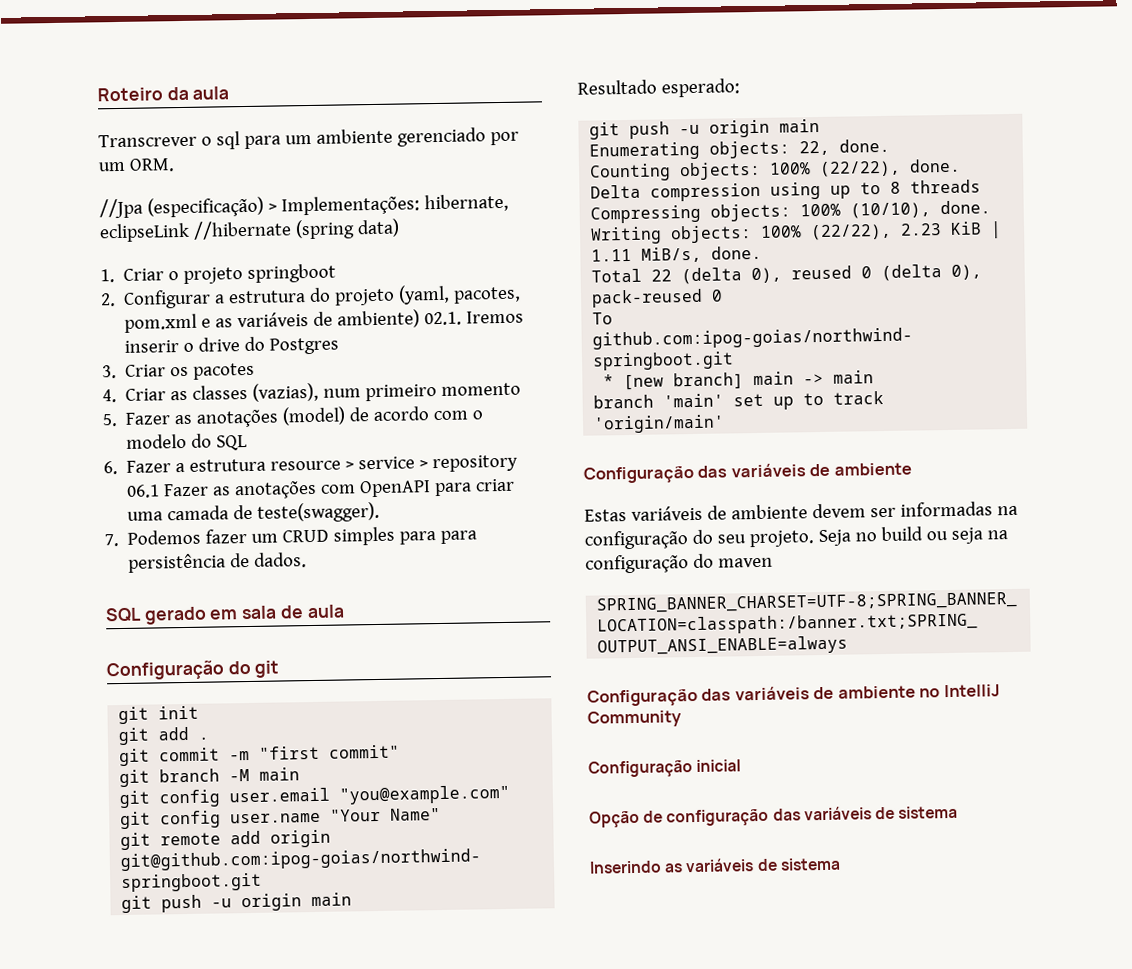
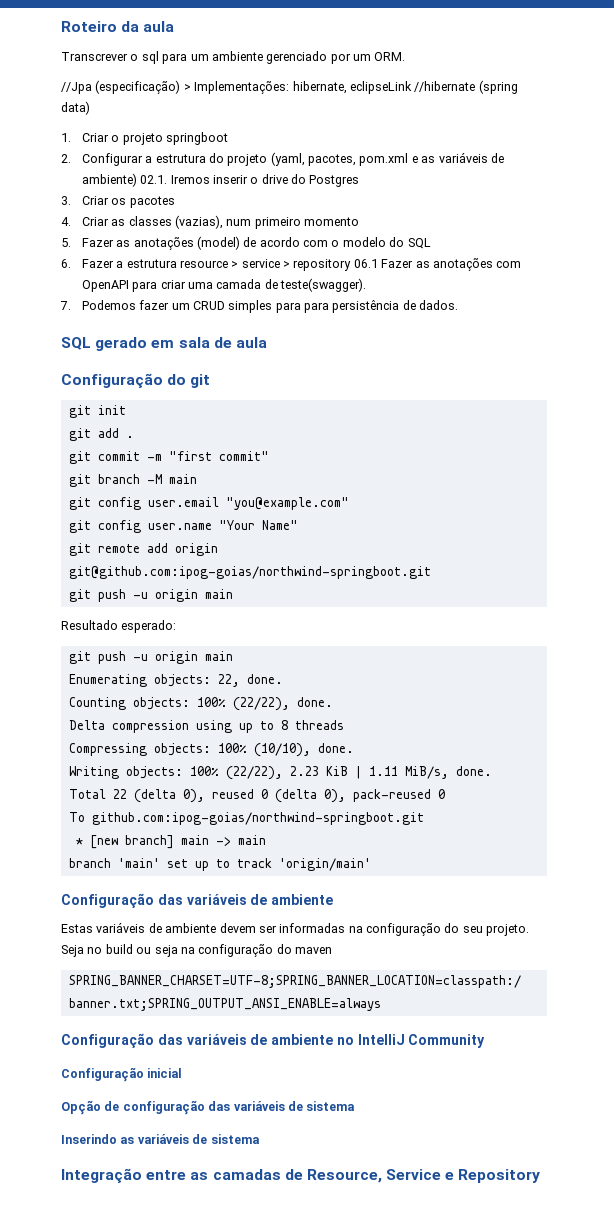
(841, 864) none -> [61,1168,541,1183] // Integração entre as camadas de Resource, Service e Repository

